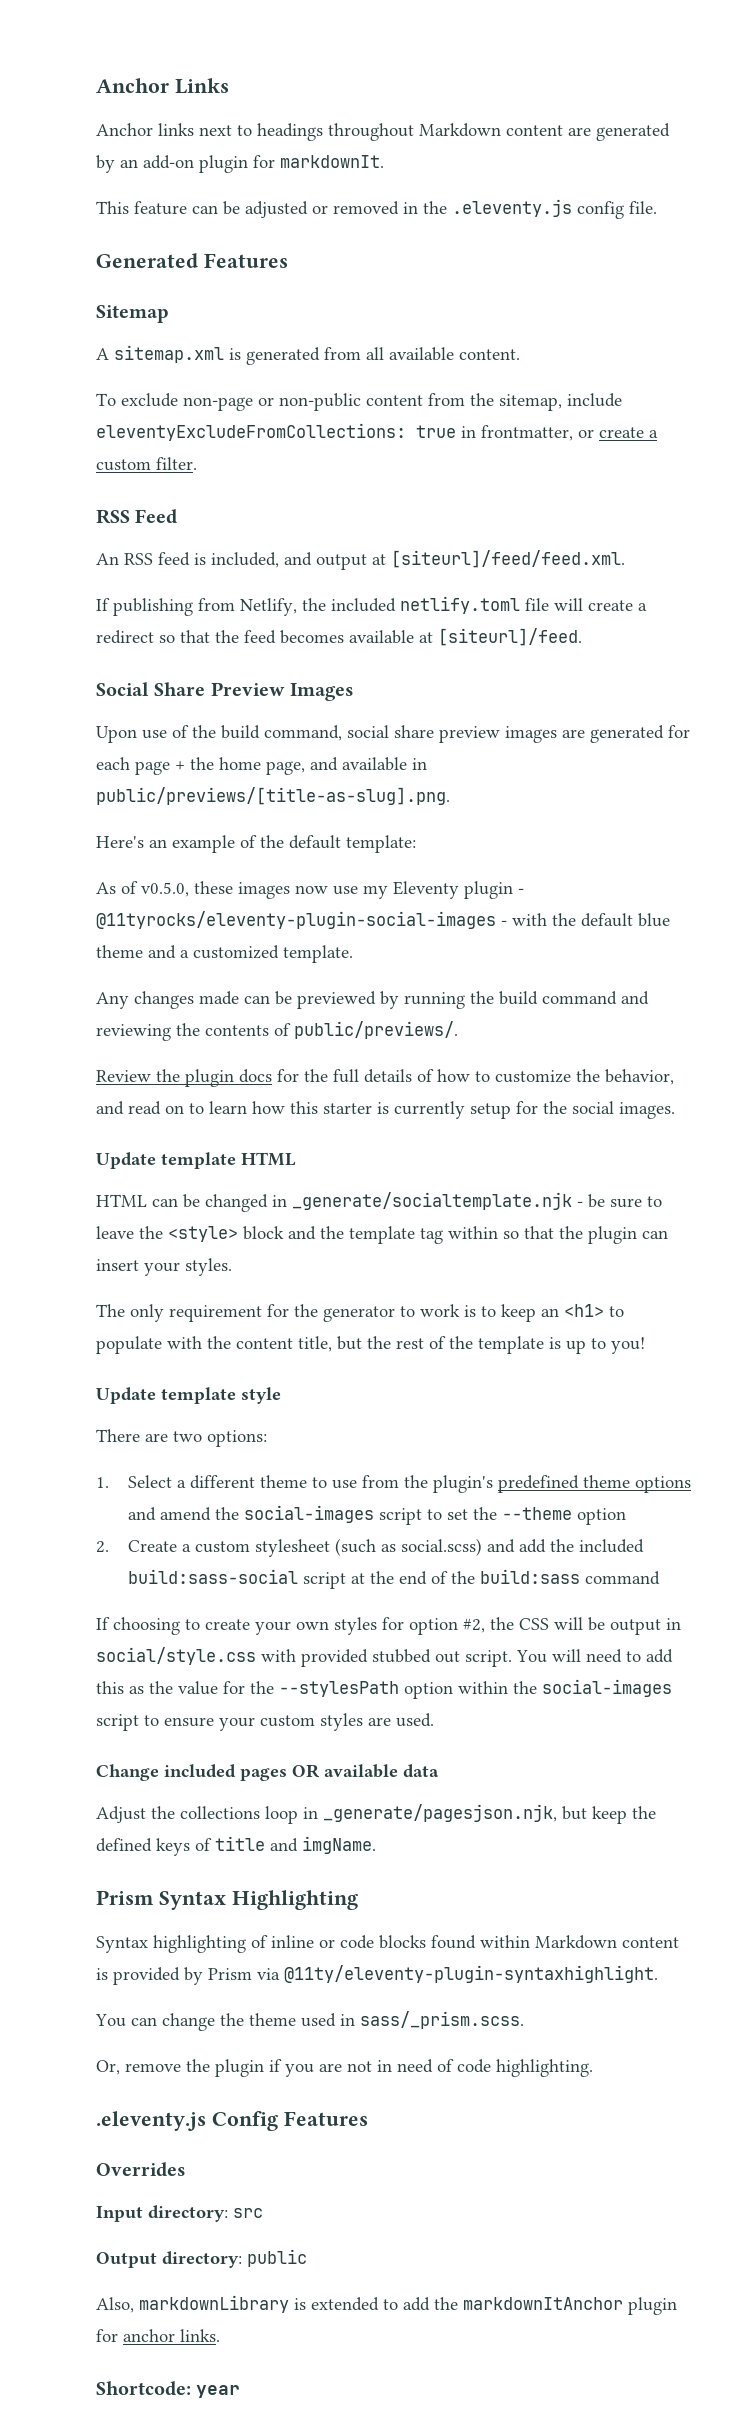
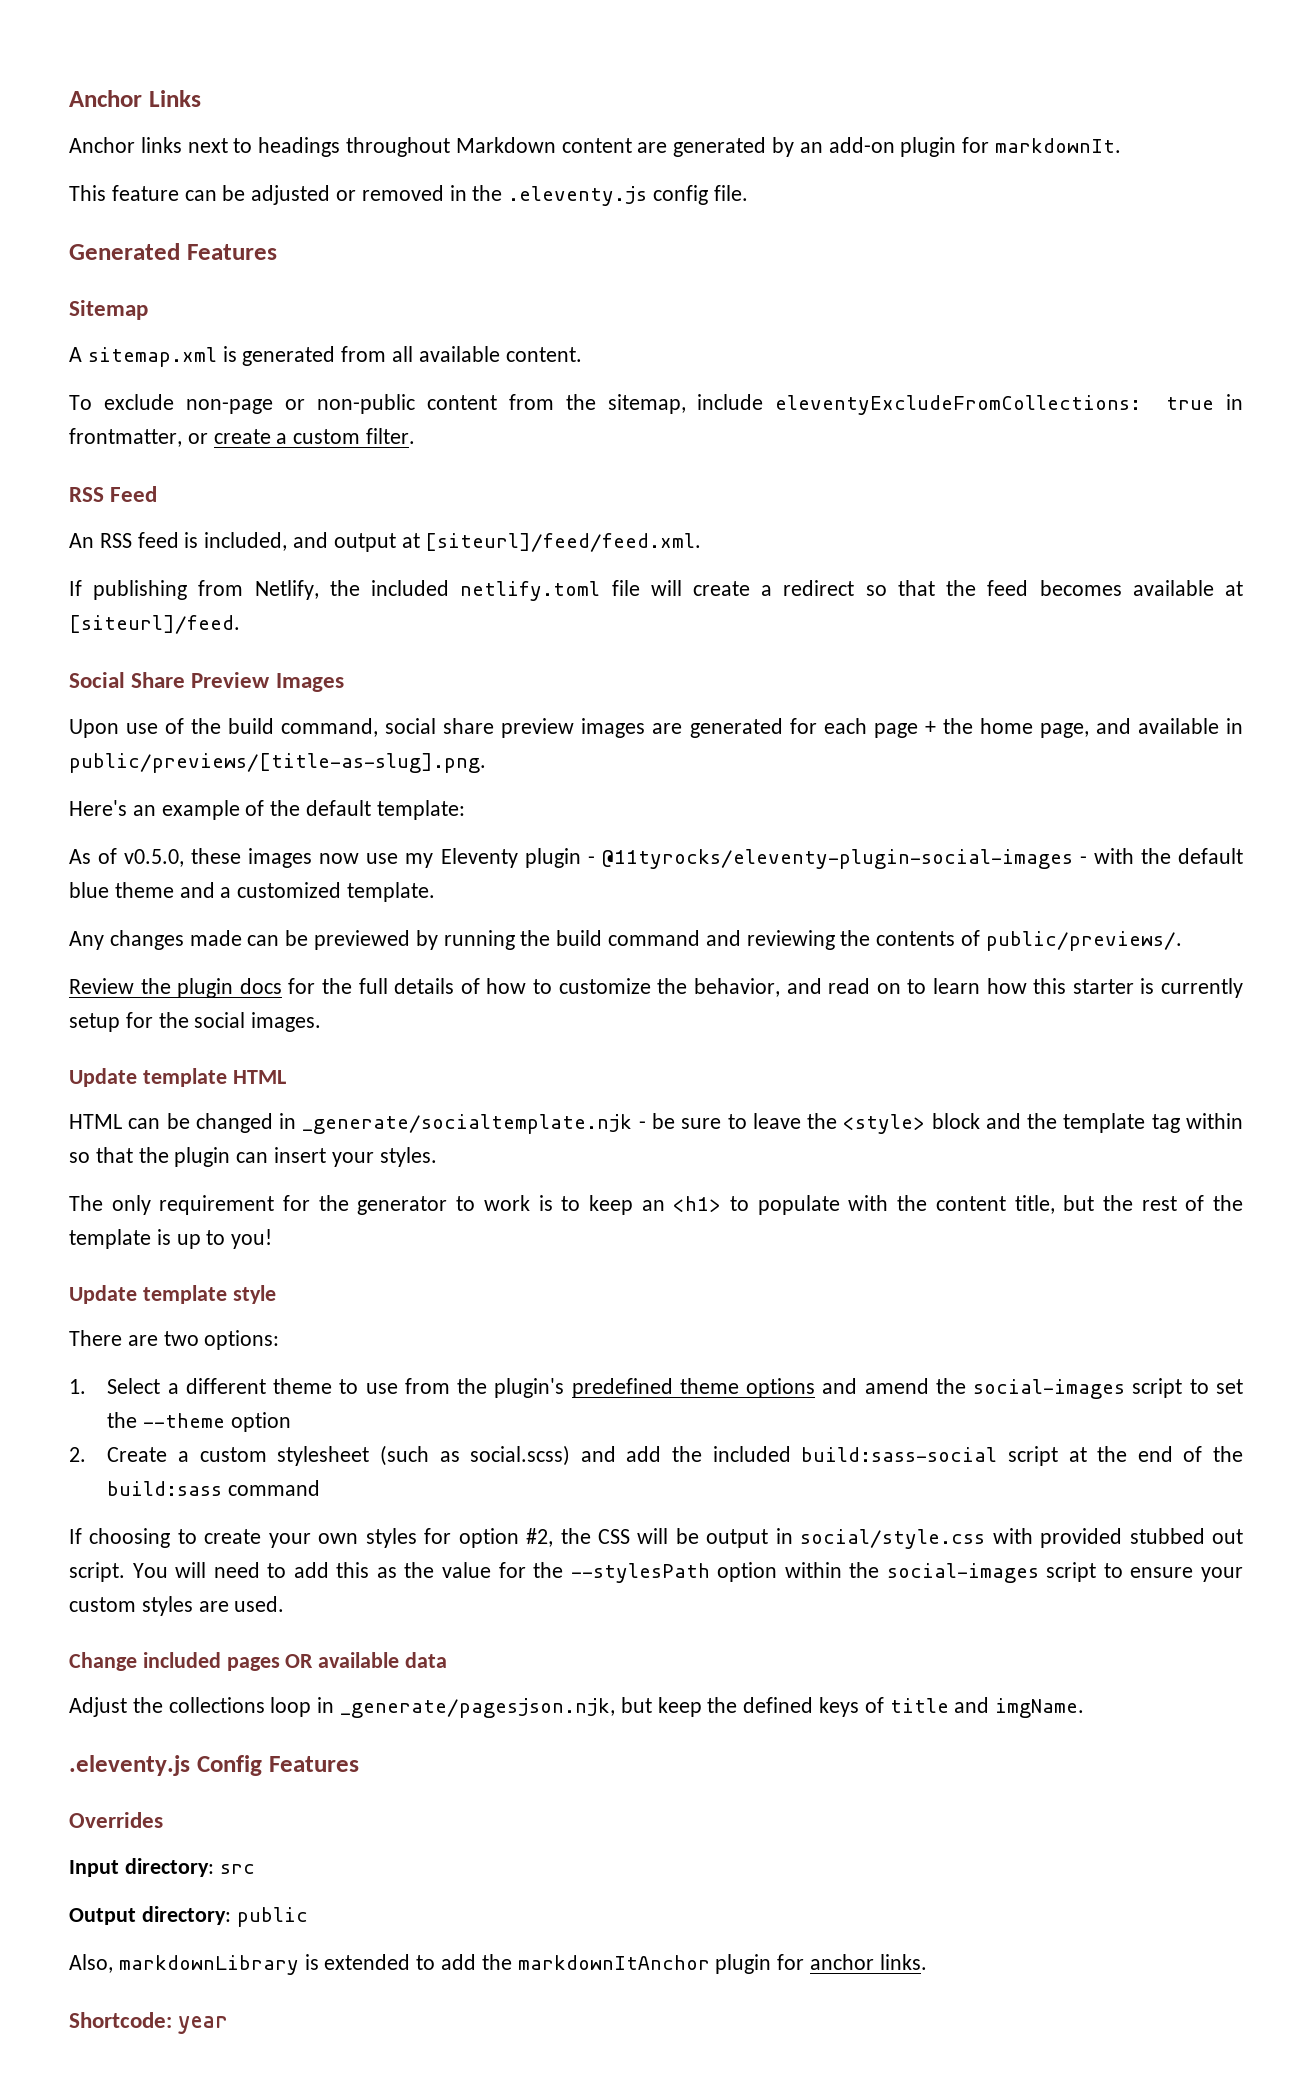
[96,1890,358,1910] [96,1935,679,1953] [96,1965,658,1985] [95,2011,524,2031] [96,2059,593,2077] // Prism Syntax Highlighting // Syntax highlighting of inline or code blocks found within Markdown content is provided by Prism via @11ty/eleventy-plugin-syntaxhighlight. // You can change the theme used in sass/_prism.scss. // Or, remove the plugin if you are not in need of code highlighting. -> (1085, 1708) none

